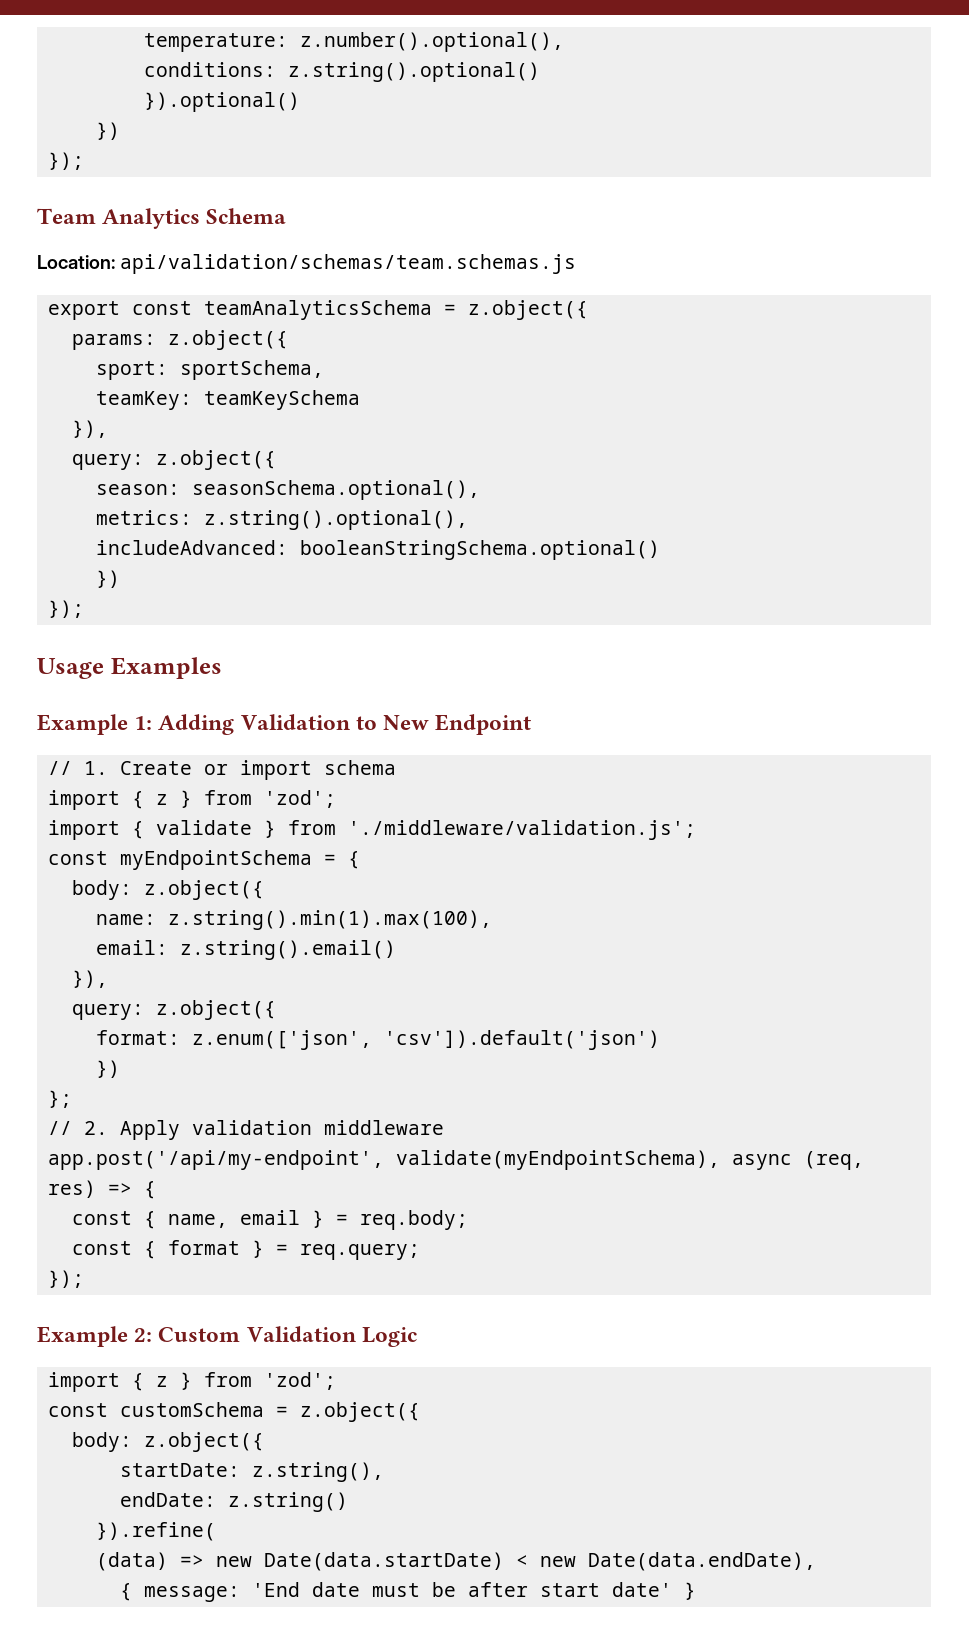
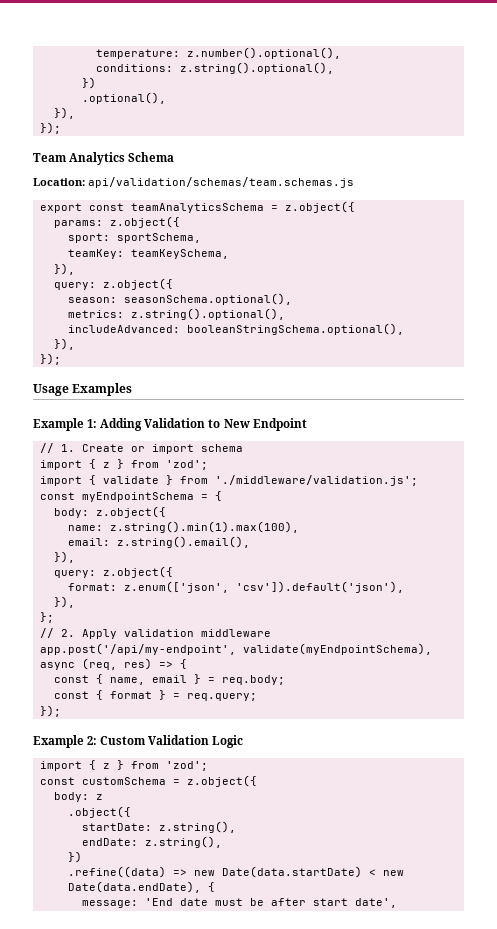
[288,62,541,82] [144,92,301,112] [96,122,121,140] z.string().optional() // }).optional() // }) -> [179,62,334,74] [81,77,96,89] [81,92,166,104] [53,107,75,119] z.string().optional(), // }) // .optional(), // }),
[204,390,361,410] teamKeySchema -> [130,249,229,259] teamKeySchema,
[300,540,661,560] [96,570,121,588] booleanStringSchema.optional() // }) -> [186,323,404,335] [53,338,75,350] booleanStringSchema.optional(), // }),
[180,940,397,960] z.string().email() -> [116,536,250,548] z.string().email(),
[384,1030,661,1050] [96,1060,121,1078] 'csv']).default('json') // }) -> [235,581,404,593] [53,596,75,608] 'csv']).default('json'), // }),
[144,1432,265,1452] z.object({ -> [95,794,103,800] [67,806,131,818] z // .object({
[228,1492,349,1512] [96,1522,217,1541] [96,1552,169,1571] z.string() // }).refine( // (data) -> [144,836,222,848] [67,851,82,863] [67,866,166,878] z.string(), // }) // .refine((data)
[120,1583,133,1601] // { -> [207,882,215,892] { //
[612,1582,697,1600] date' } -> [354,898,397,908] date',

